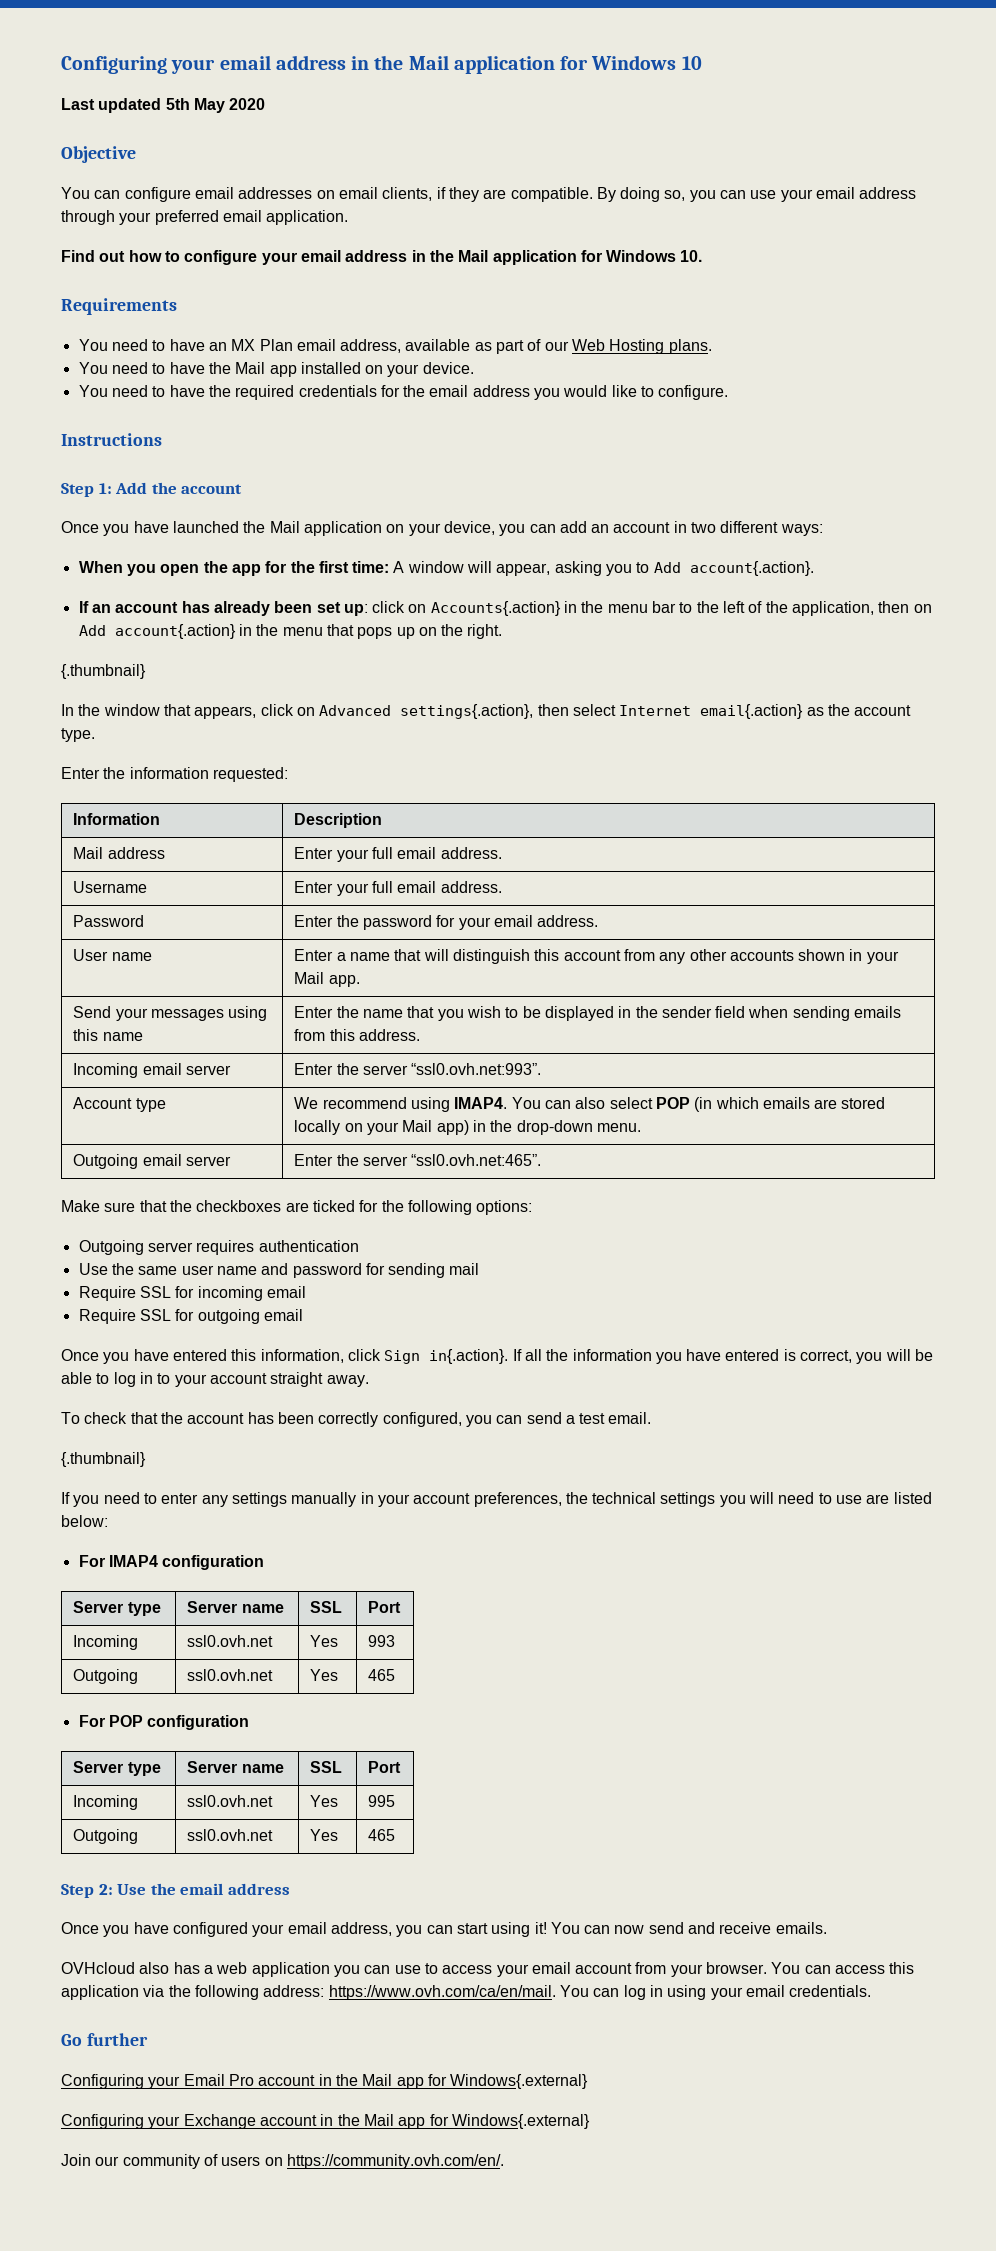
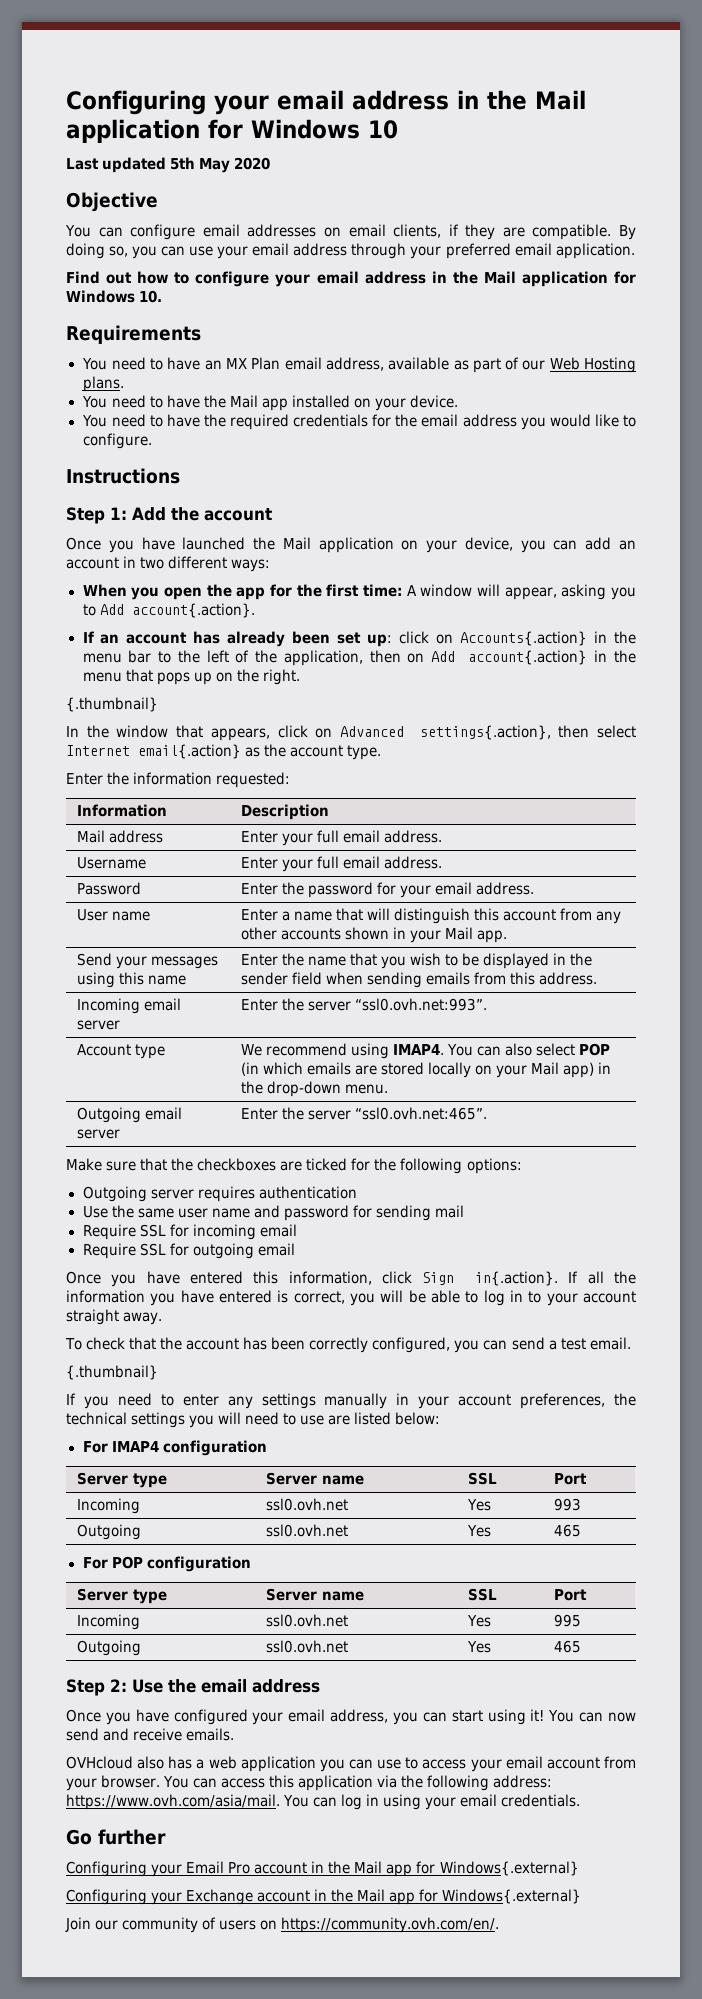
[328,1985,556,2000] https://www.ovh.com/ca/en/mail. -> [66,1794,280,1810] https://www.ovh.com/asia/mail.

